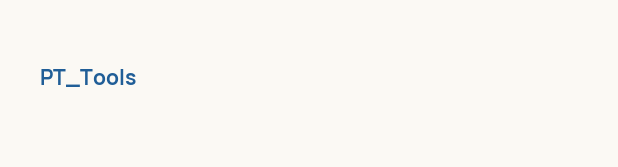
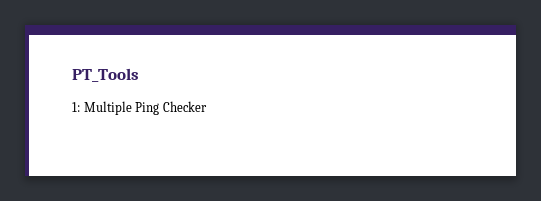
(136, 78) none -> [72,101,207,115] // 1: Multiple Ping Checker

